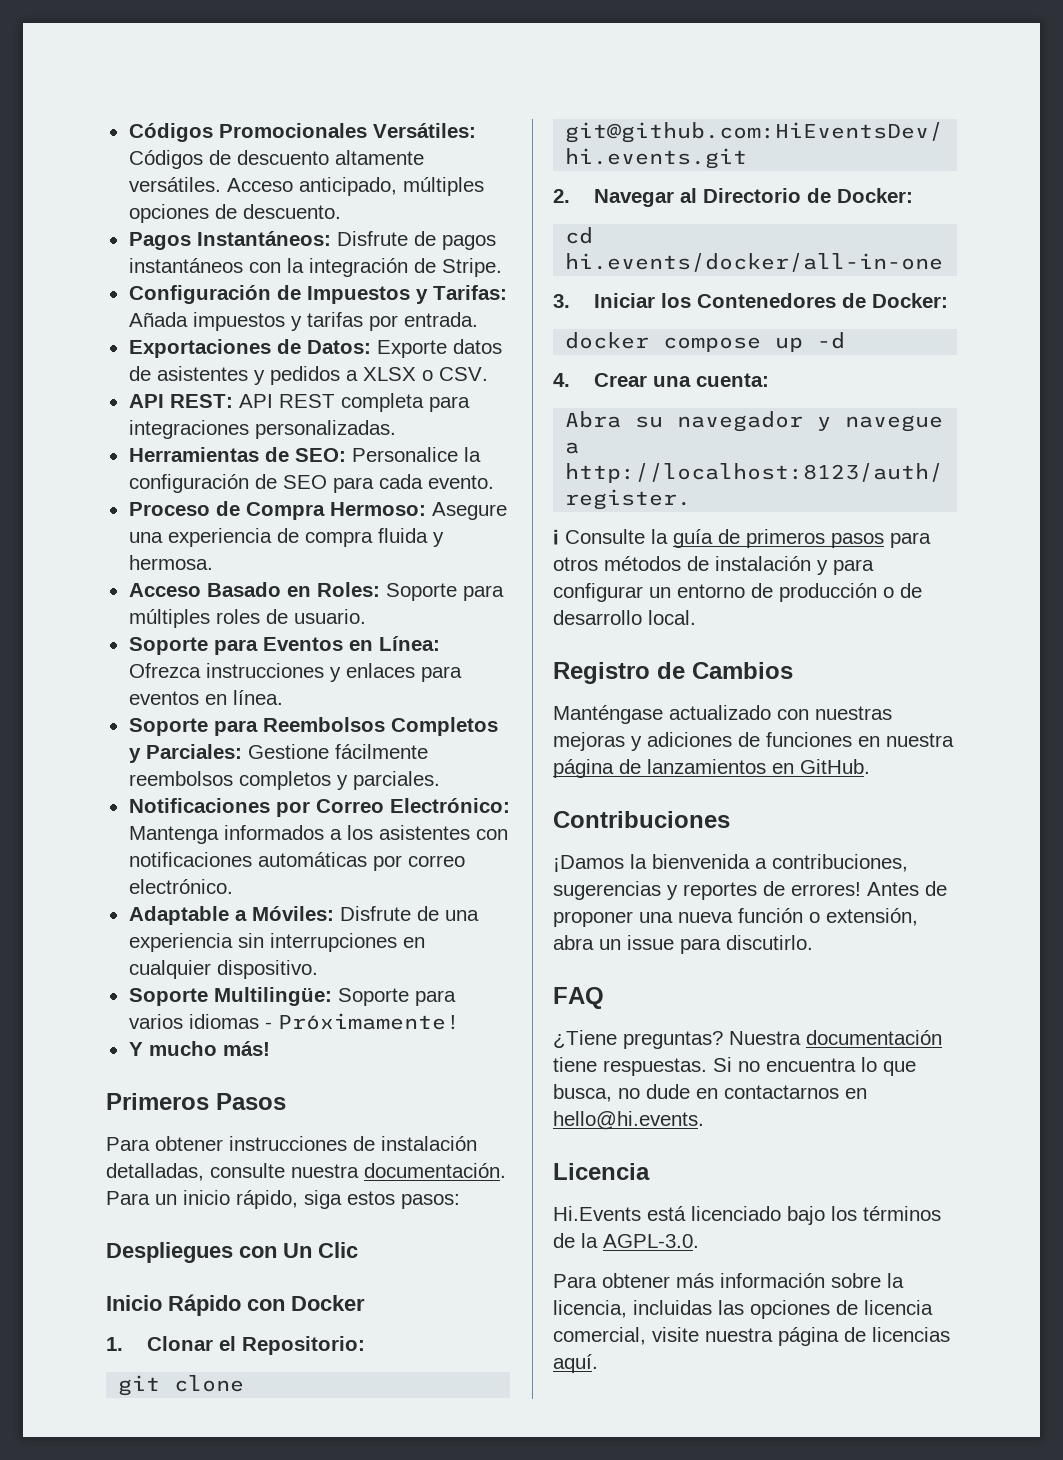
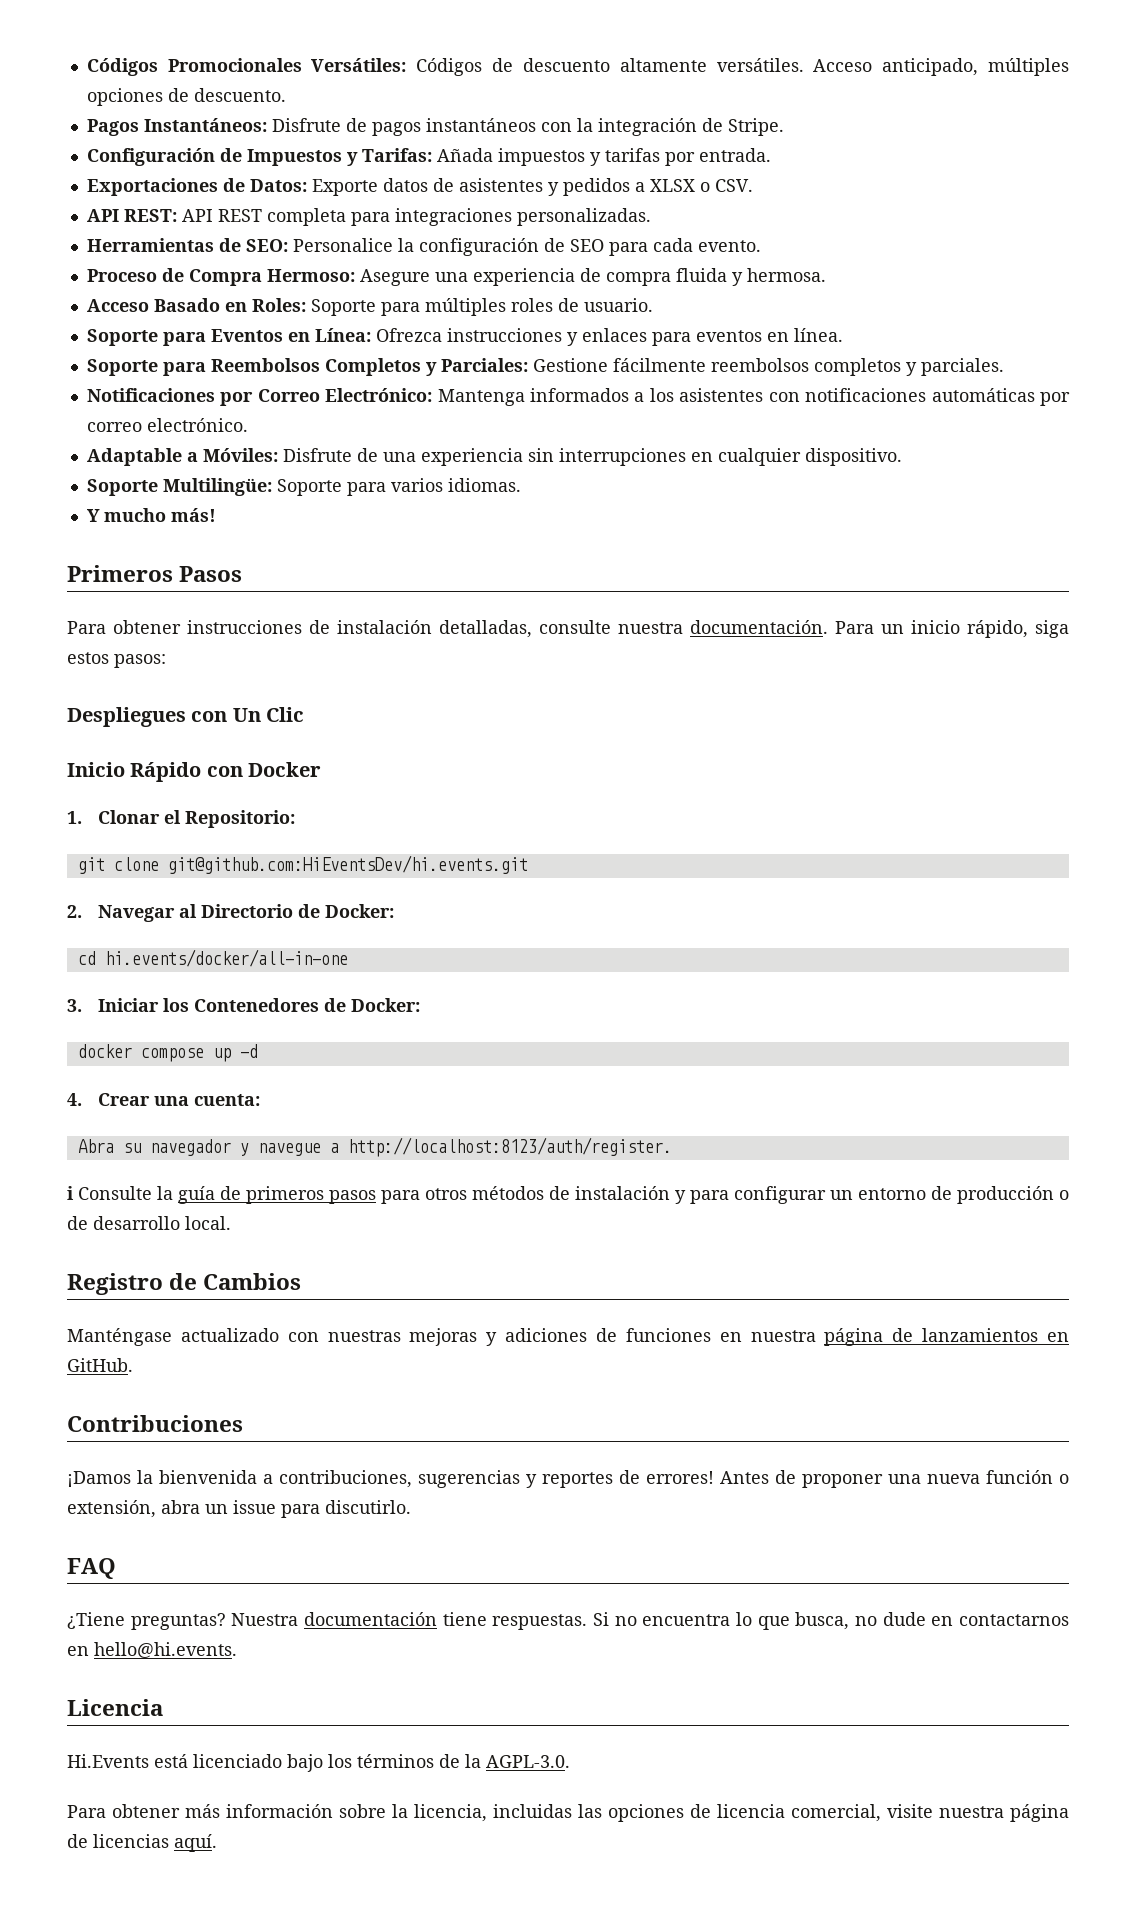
[188,1013,460,1030] idiomas - Próximamente! -> [447,478,521,492] idiomas.

